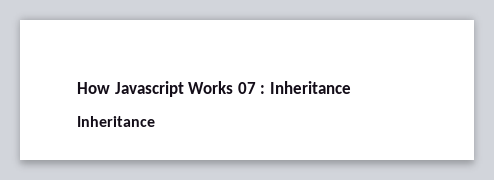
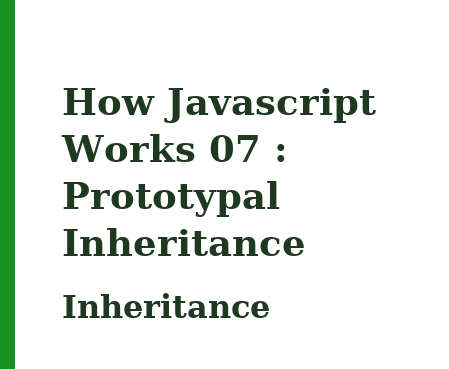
(266, 89) none -> [62,181,280,217] Prototypal

